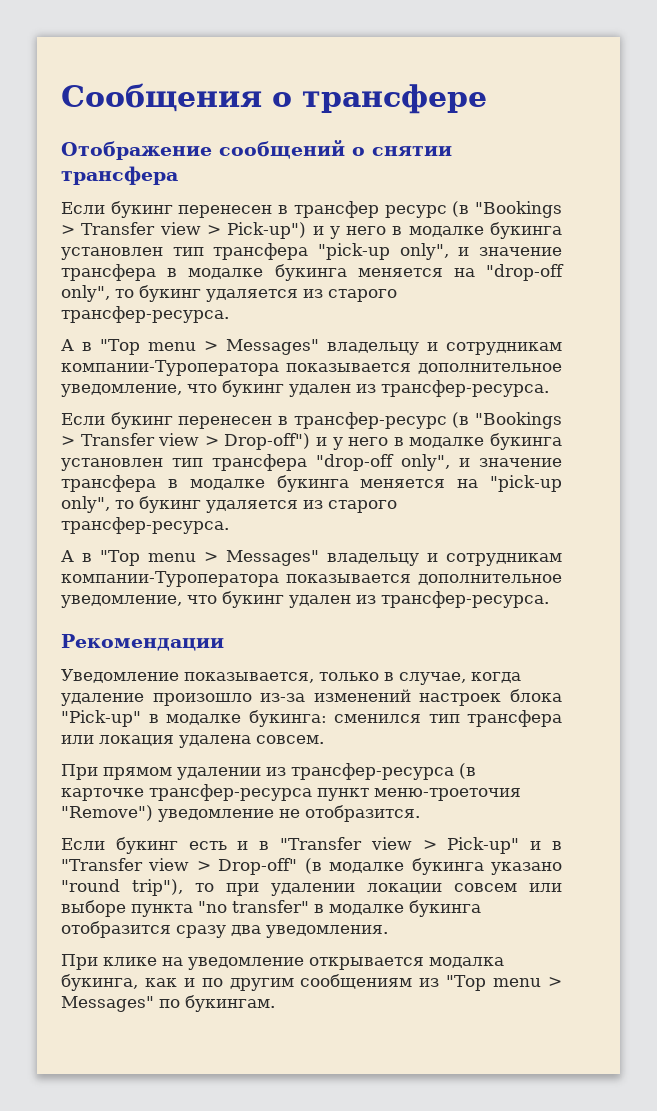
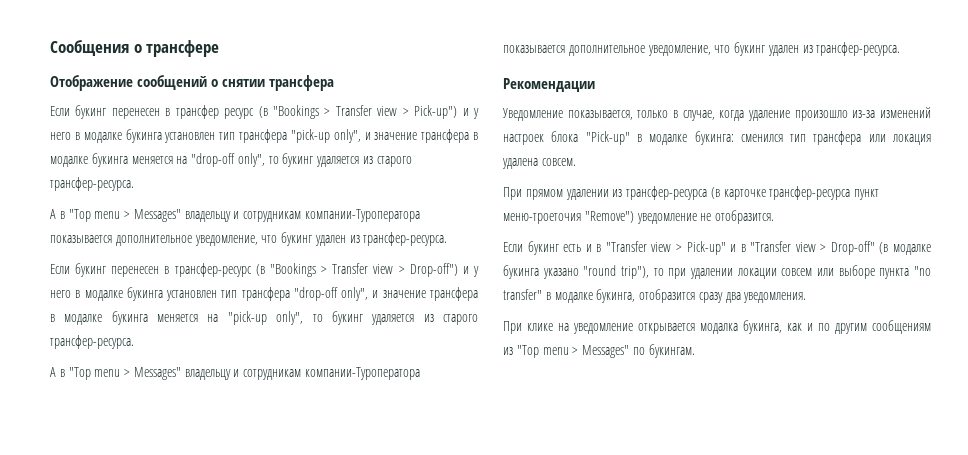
[409,900,481,917] букинга -> [596,289,636,303] букинга,

